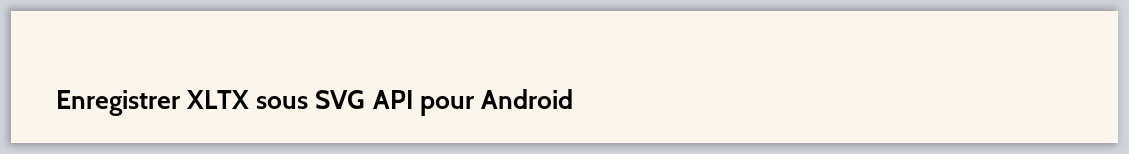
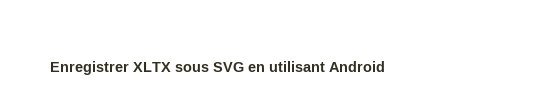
[372,90,475,116] API pour -> [248,61,325,72] en utilisant

